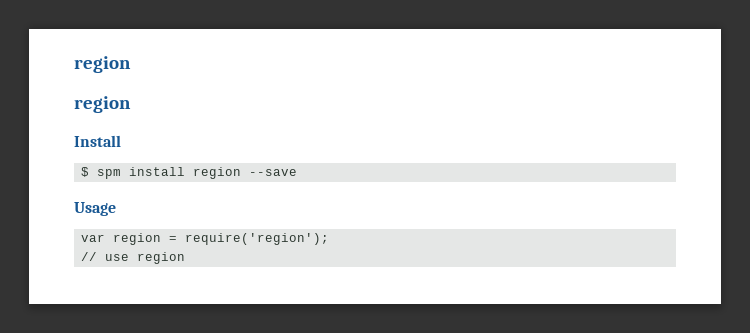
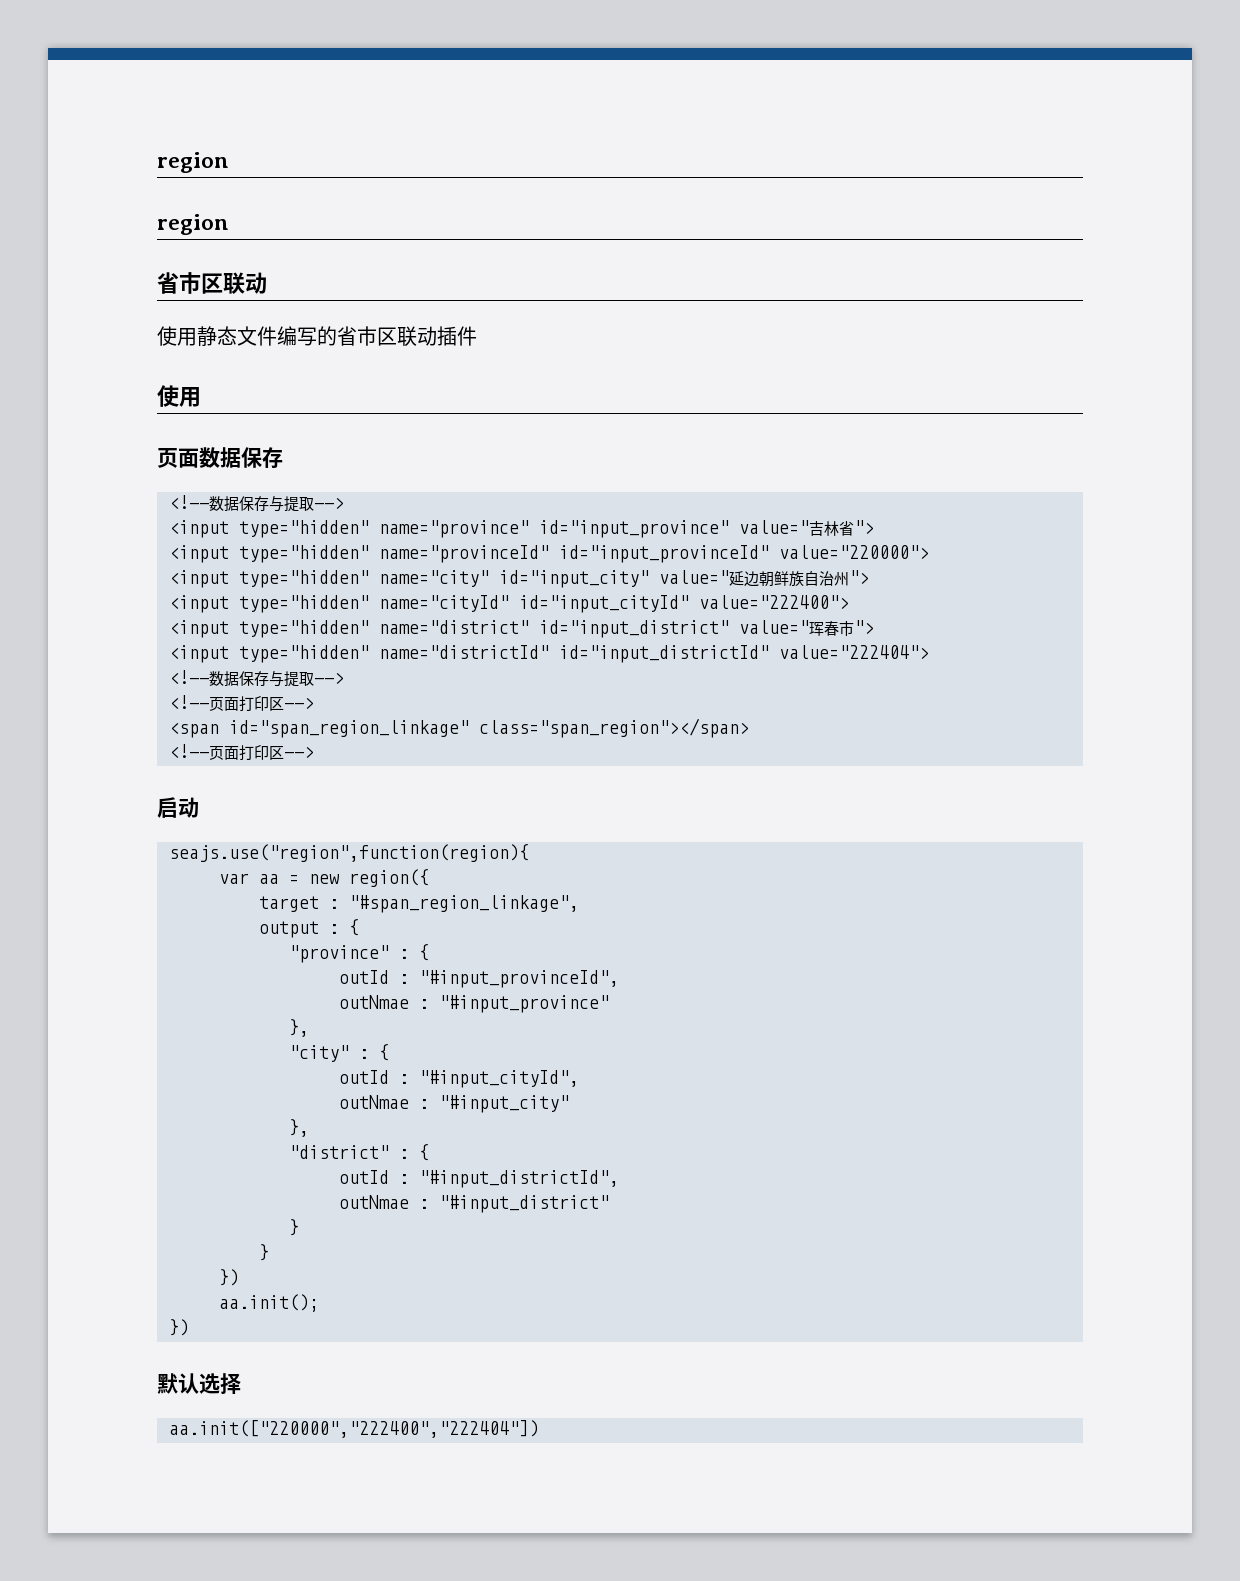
[74,135,121,147] [81,167,298,179] [74,202,116,216] [81,233,330,245] [81,252,186,264] Install // $ spm install region --save // Usage // var region = require('region'); // // use region -> [157,272,267,294] [157,326,477,347] [157,385,201,407] [157,447,283,468] [169,495,344,512] [169,520,874,538] [169,545,929,563] [169,570,869,588] [169,595,849,613] [169,620,874,638] [169,645,929,663] [169,670,344,687] [169,695,314,711] [169,718,749,738] [169,744,314,760] [157,797,199,818] [169,844,529,862] [219,869,429,887] [259,895,579,913] [259,919,359,938] [289,944,429,963] [339,970,619,988] [339,995,609,1013] [289,1019,309,1037] [289,1044,389,1062] [339,1070,579,1088] [339,1095,569,1113] [289,1119,309,1137] [289,1144,429,1161] [339,1170,619,1188] [339,1195,609,1213] [289,1219,299,1236] [259,1244,269,1261] [219,1269,239,1286] [219,1294,319,1312] [169,1319,189,1336] [157,1373,241,1394] [169,1420,539,1438] 省市区联动 // 使用静态文件编写的省市区联动插件 // 使用 // 页面数据保存 // <!--数据保存与提取--> // <input type="hidden" name="province" id="input_province" value="吉林省"> // <input type="hidden" name="provinceId" id="input_provinceId" value="220000"> // <input type="hidden" name="city" id="input_city" value="延边朝鲜族自治州"> // <input type="hidden" name="cityId" id="input_cityId" value="222400"> // <input type="hidden" name="district" id="input_district" value="珲春市"> // <input type="hidden" name="districtId" id="input_districtId" value="222404"> // <!--数据保存与提取--> // <!--页面打印区--> // <span id="span_region_linkage" class="span_region"></span> // <!--页面打印区--> // 启动 // seajs.use("region",function(region){ // var aa = new region({ // target : "#span_region_linkage", // output : { // "province" : { // outId : "#input_provinceId", // outNmae : "#input_province" // }, // "city" : { // outId : "#input_cityId", // outNmae : "#input_city" // }, // "district" : { // outId : "#input_districtId", // outNmae : "#input_district" // } // } // }) // aa.init(); // }) // 默认选择 // aa.init(["220000","222400","222404"])

